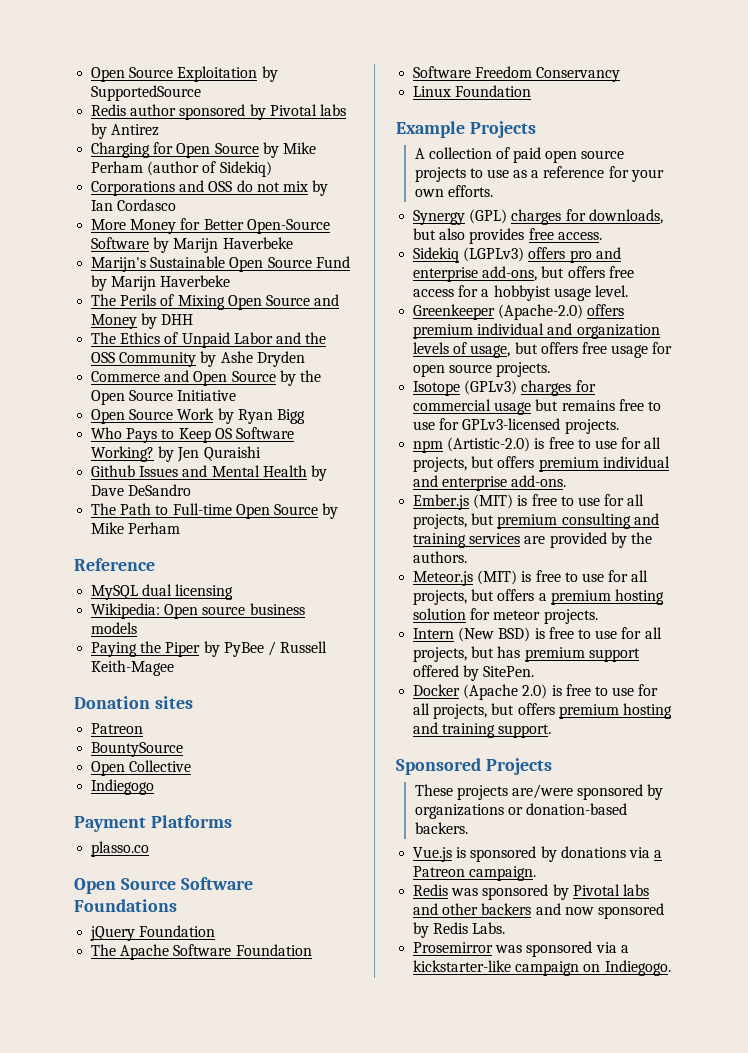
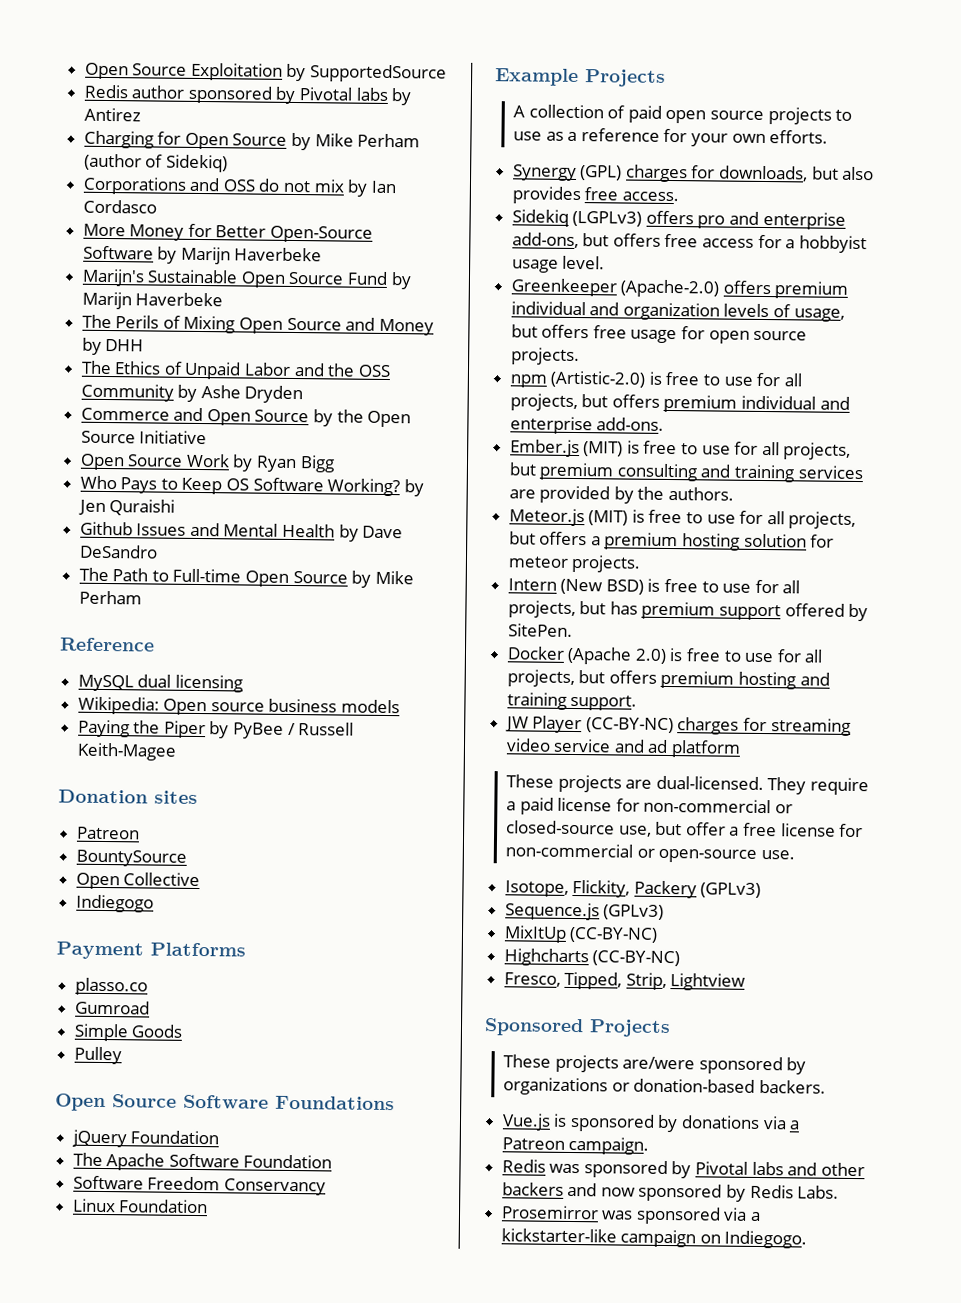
(150, 849) none -> [74,1000,150,1015] [73,1023,184,1042] [73,1046,122,1065] // Gumroad // Simple Goods // Pulley
[413,380,596,396] [413,399,661,415] [413,418,619,434] // Isotope (GPLv3) charges for commercial usage but remains free to use for GPLv3-licensed projects. -> (580, 356) none
(552, 731) none -> [504,715,851,736] [505,738,742,758] [505,774,869,796] [505,797,793,815] [505,820,864,838] [504,843,795,863] [504,879,762,899] [504,902,665,921] [503,925,659,943] [503,948,681,967] [503,971,747,991] // JW Player (CC-BY-NC) charges for streaming video service and ad platform // These projects are dual-licensed. They require a paid license for non-commercial or closed-source use, but offer a free license for non-commercial or open-source use. // Isotope, Flickity, Packery (GPLv3) // Sequence.js (GPLv3) // MixItUp (CC-BY-NC) // Highcharts (CC-BY-NC) // Fresco, Tipped, Strip, Lightview

